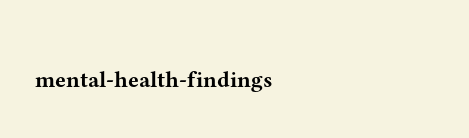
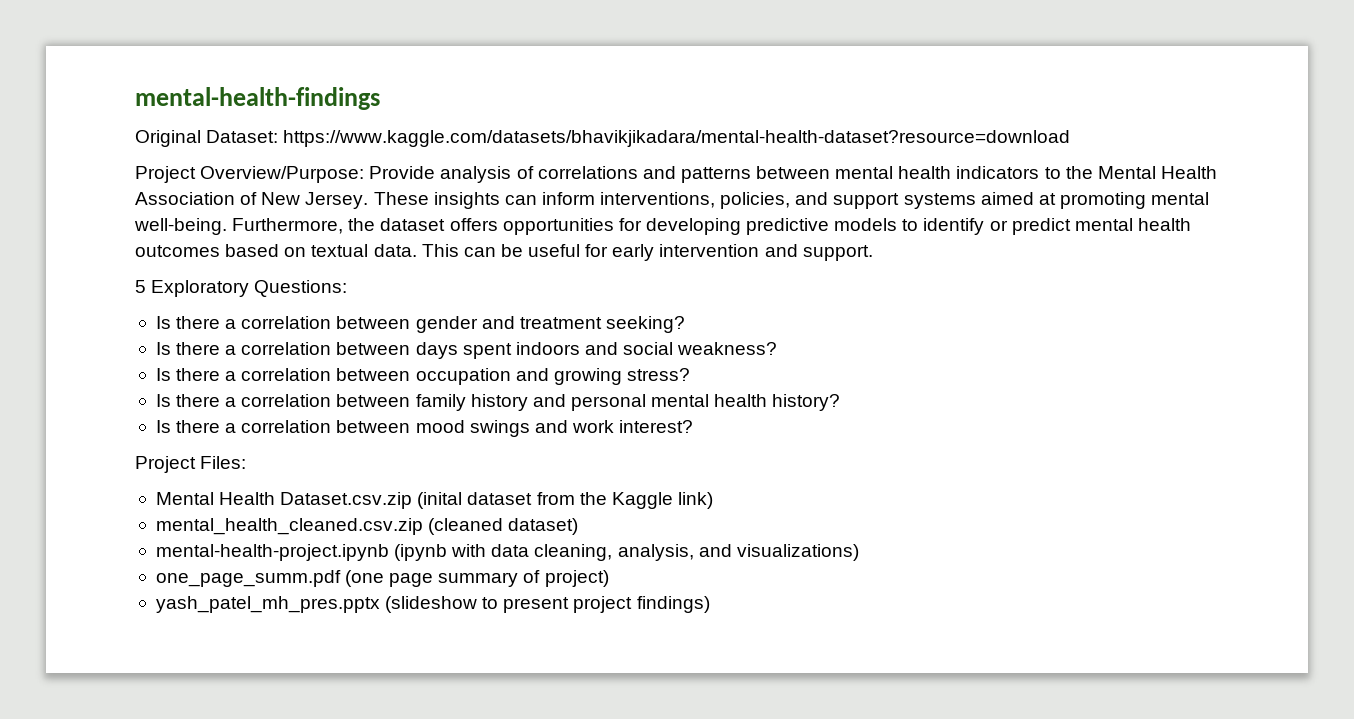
(273, 81) none -> [135,130,1071,147] [135,166,1217,183] [135,192,1210,209] [134,218,1191,235] [135,244,873,261] [135,280,348,297] [155,316,685,333] [155,342,778,359] [155,368,690,385] [155,394,841,411] [155,420,694,437] [135,456,247,473] [155,492,713,509] [155,518,579,535] [155,544,859,561] [155,570,609,587] [155,596,710,613] // Original Dataset: https://www.kaggle.com/datasets/bhavikjikadara/mental-health-dataset?resource=download // Project Overview/Purpose: Provide analysis of correlations and patterns between mental health indicators to the Mental Health Association of New Jersey. These insights can inform interventions, policies, and support systems aimed at promoting mental well-being. Furthermore, the dataset offers opportunities for developing predictive models to identify or predict mental health outcomes based on textual data. This can be useful for early intervention and support. // 5 Exploratory Questions: // Is there a correlation between gender and treatment seeking? // Is there a correlation between days spent indoors and social weakness? // Is there a correlation between occupation and growing stress? // Is there a correlation between family history and personal mental health history? // Is there a correlation between mood swings and work interest? // Project Files: // Mental Health Dataset.csv.zip (inital dataset from the Kaggle link) // mental_health_cleaned.csv.zip (cleaned dataset) // mental-health-project.ipynb (ipynb with data cleaning, analysis, and visualizations) // one_page_summ.pdf (one page summary of project) // yash_patel_mh_pres.pptx (slideshow to present project findings)

